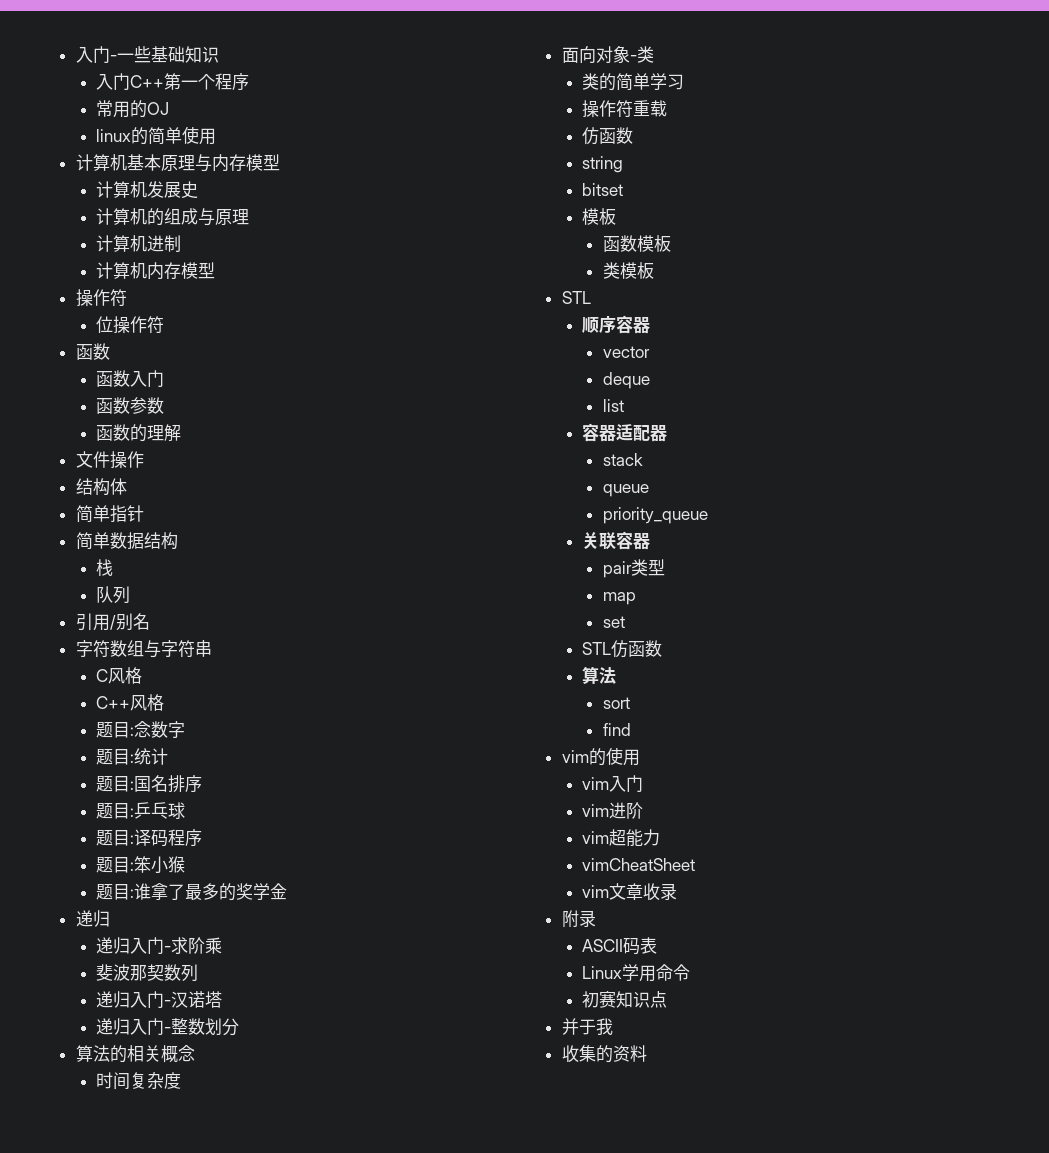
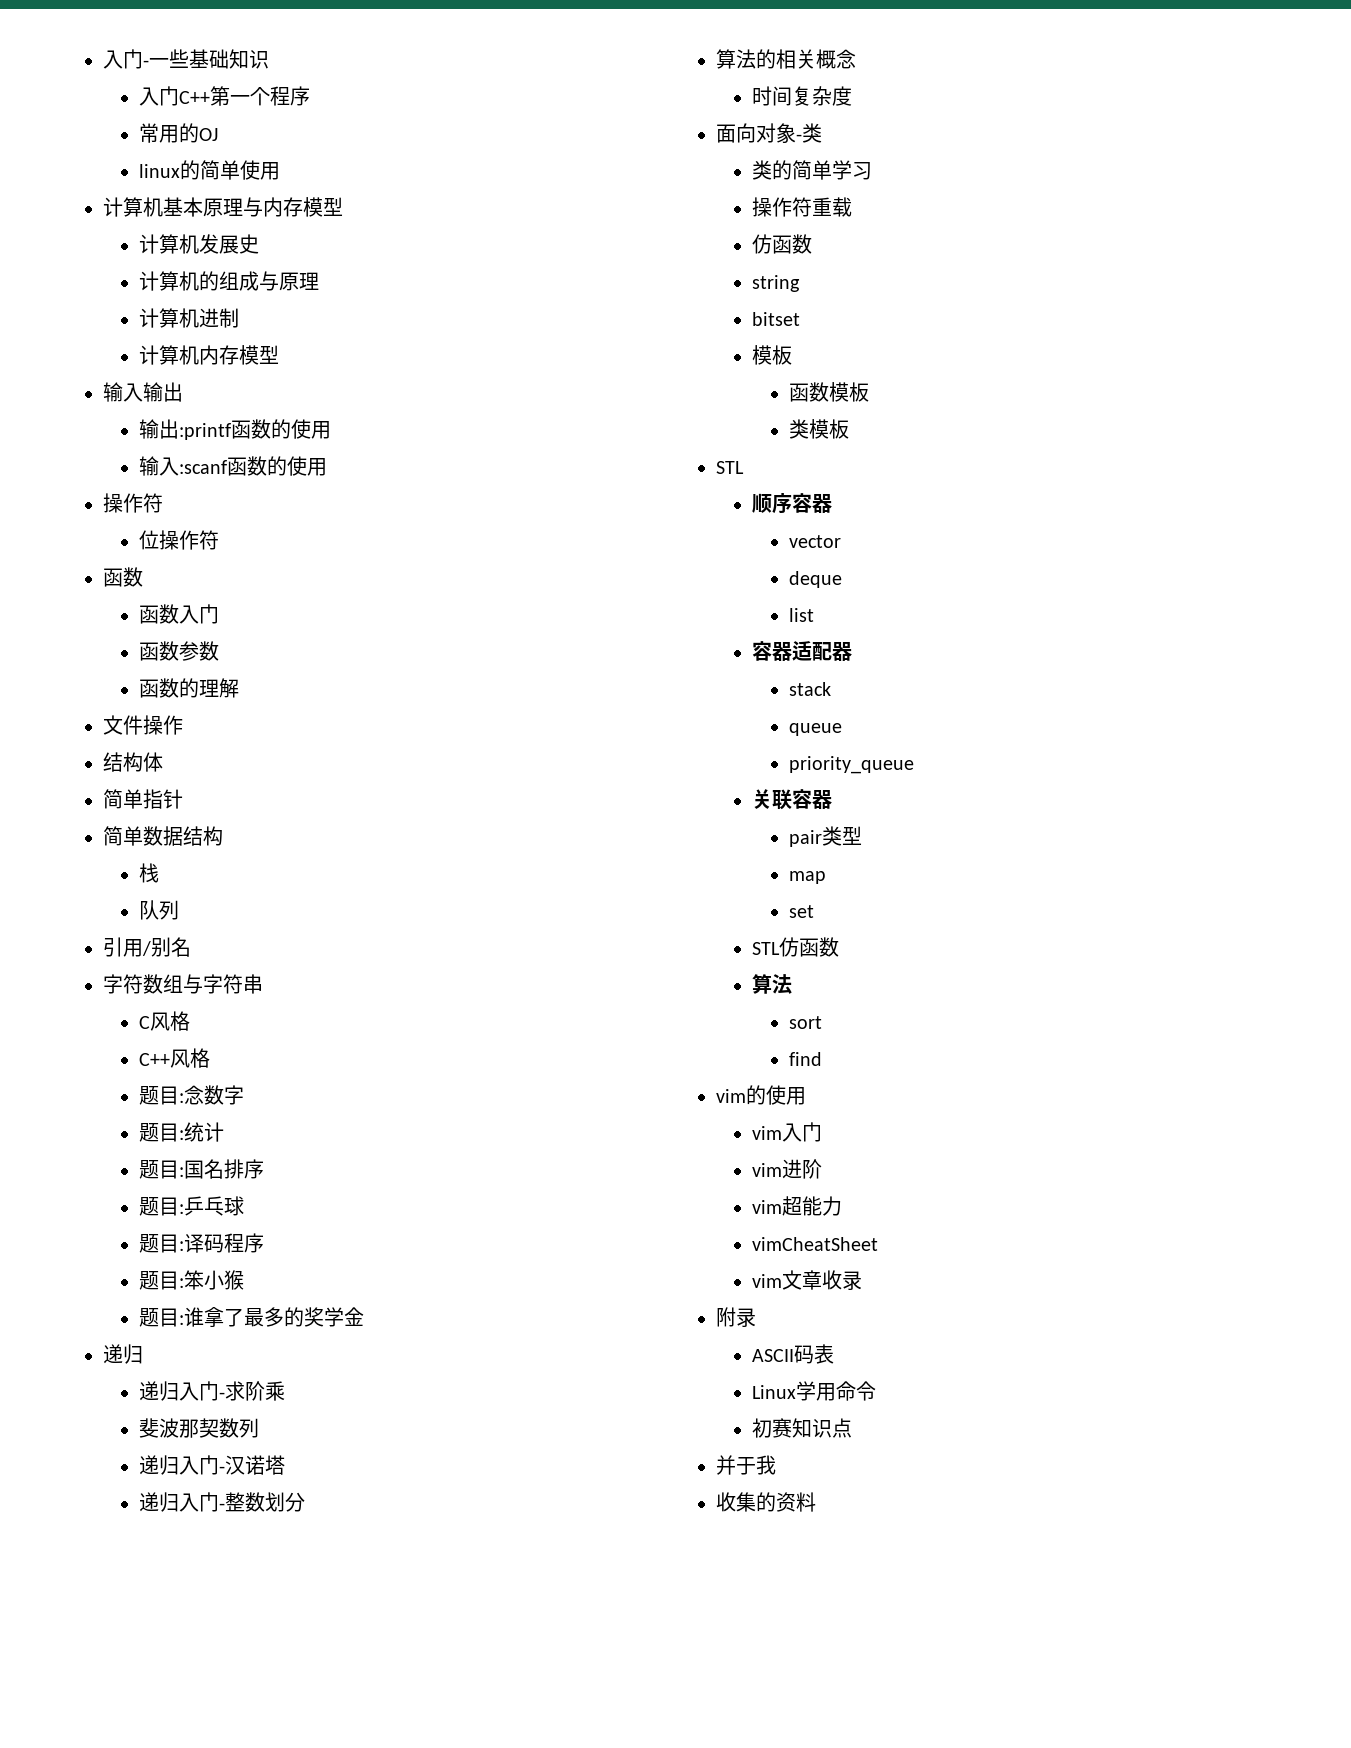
(216, 270) none -> [103,382,183,402] [139,419,332,440] [139,456,328,476] // 输入输出 // 输出:printf函数的使用 // 输入:scanf函数的使用

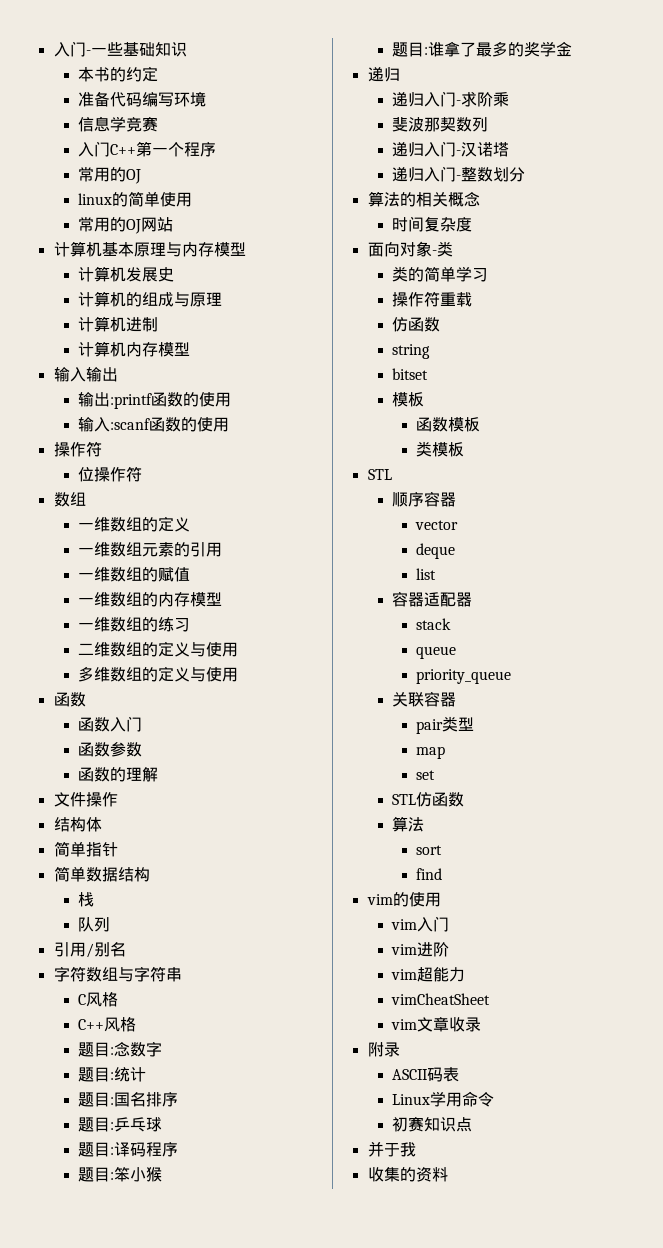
(269, 59) none -> [77,66,158,82] [77,91,206,107] [77,116,158,132] // 本书的约定 // 准备代码编写环境 // 信息学竞赛
(281, 171) none -> [77,217,173,234] // 常用的OJ网站
(220, 540) none -> [53,492,86,507] [77,516,190,532] [77,542,222,557] [77,567,190,582] [77,592,222,607] [77,617,190,632] [77,641,238,657] [77,666,238,682] // 数组 // 一维数组的定义 // 一维数组元素的引用 // 一维数组的赋值 // 一维数组的内存模型 // 一维数组的练习 // 二维数组的定义与使用 // 多维数组的定义与使用

